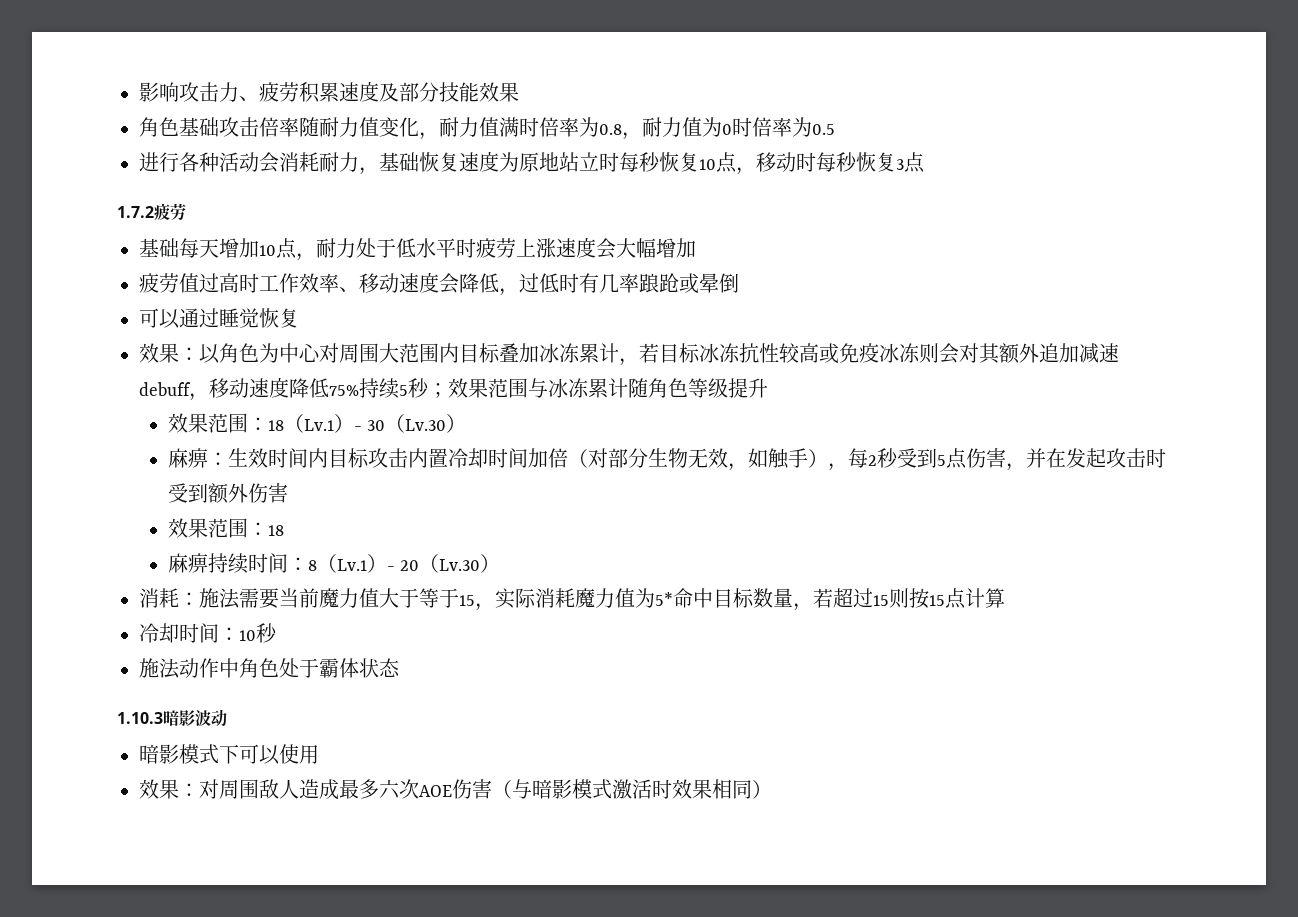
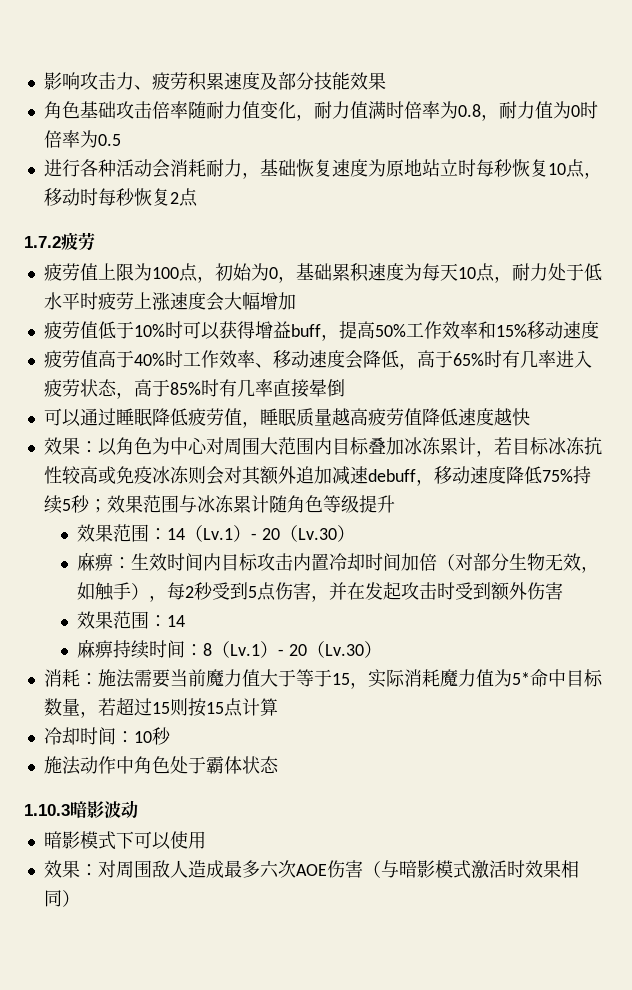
[896,159,904,170] 3 -> [169,192,179,204] 2
[139,238,259,258] 基础每天增加 -> [43,263,458,283] 疲劳值上限为100点，初始为0，基础累积速度为每天
[199,273,239,293] 过高 -> [97,321,599,341] [43,350,165,368] 低于10%时可以获得增益buff，提高50%工作效率和15%移动速度 // 疲劳值高于40%
[519,273,739,294] [139,308,299,329] 过低时有几率踉跄或晕倒 // 可以通过睡觉恢复 -> [416,350,592,368] [43,379,345,399] [43,408,530,428] 高于65%时有几率进入疲劳状态，高于85%时有几率直接晕倒 // 可以通过睡眠降低疲劳值，睡眠质量越高疲劳值降低速度越快
[267,414,385,433] 18（Lv.1）- 30 -> [167,525,280,542] 14（Lv.1）- 20
[267,525,284,536] 18 -> [167,615,186,627] 14

